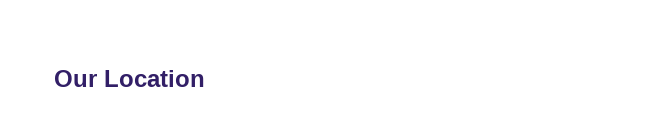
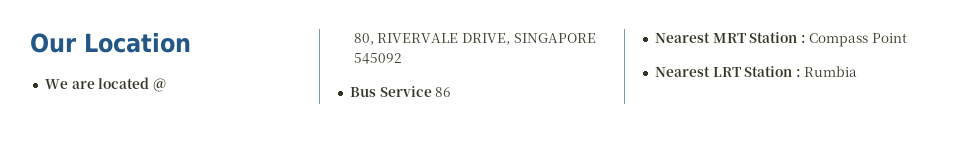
(205, 78) none -> [44,77,166,92] [353,33,596,45] [353,53,402,64] [349,86,452,97] [654,32,908,47] [654,66,858,77] // We are located @ // 80, RIVERVALE DRIVE, SINGAPORE 545092 // Bus Service 86 // Nearest MRT Station : Compass Point // Nearest LRT Station : Rumbia

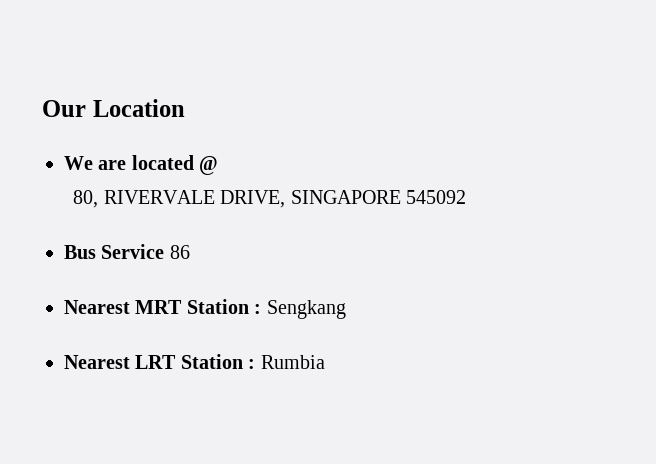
[809,33,908,47] Compass Point -> [266,300,346,319] Sengkang

